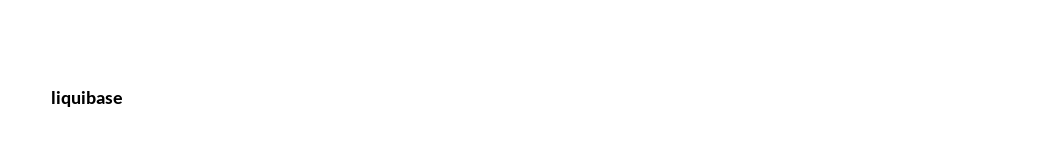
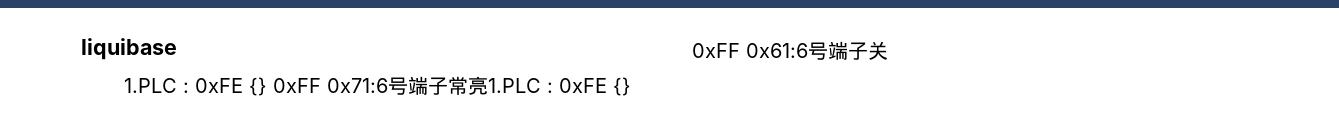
(123, 99) none -> [123,76,631,96] [692,41,888,60] // 1.PLC : 0xFE {} 0xFF 0x71:6号端子常亮1.PLC : 0xFE {} 0xFF 0x61:6号端子关

